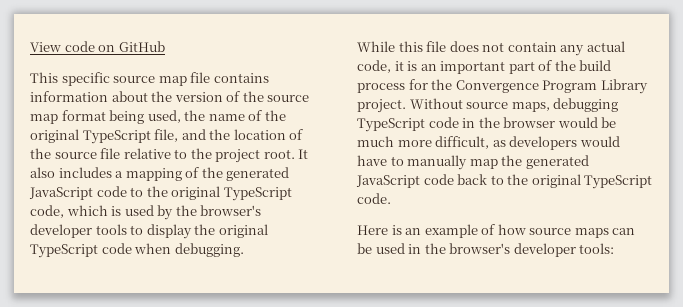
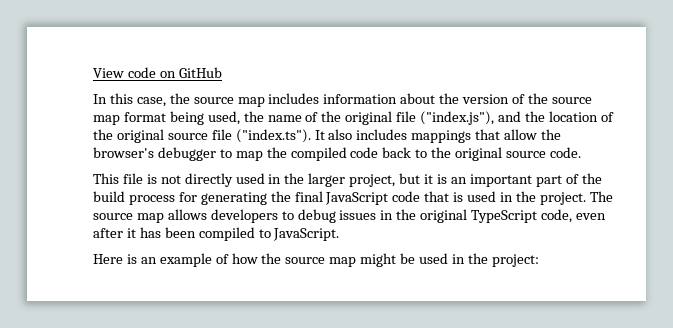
[30,72,269,86] This specific source map file contains -> [93,93,320,107] In this case, the source map includes
[82,129,179,144] TypeScript file, -> [396,111,495,125] file ("index.js"),
(51, 153) none -> [116,129,164,143] original
[123,148,309,163] [30,167,290,181] [29,186,292,201] [30,205,262,220] [30,224,268,239] [30,243,244,258] [357,41,625,56] [357,60,391,73] relative to the project root. It also includes a mapping of the generated JavaScript code to the original TypeScript code, which is used by the browser's developer tools to display the original TypeScript code when debugging. // While this file does not contain any actual code, -> [235,129,562,143] [93,147,581,161] [93,173,421,187] ("index.ts"). It also includes mappings that allow the browser's debugger to map the compiled code back to the original source code. // This file is not directly used in the larger project, but
[431,79,648,94] [357,98,619,113] [357,117,617,132] [357,136,620,150] [357,155,589,170] [356,174,653,189] [357,193,391,204] the Convergence Program Library project. Without source maps, debugging TypeScript code in the browser would be much more difficult, as developers would have to manually map the generated JavaScript code back to the original TypeScript code. -> [200,191,613,205] [93,209,606,223] [93,227,340,241] generating the final JavaScript code that is used in the project. The source map allows developers to debug issues in the original TypeScript code, even after it has been compiled to JavaScript.
[529,228,636,238] source maps can -> [261,253,397,267] the source map might
[449,243,615,257] browser's developer tools: -> [491,254,539,267] project:

